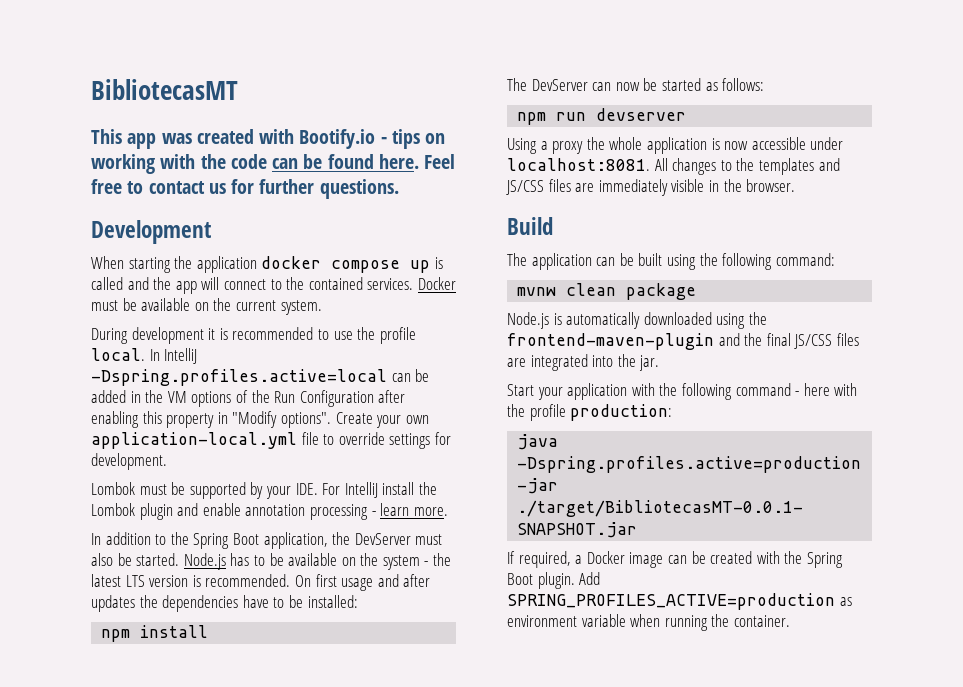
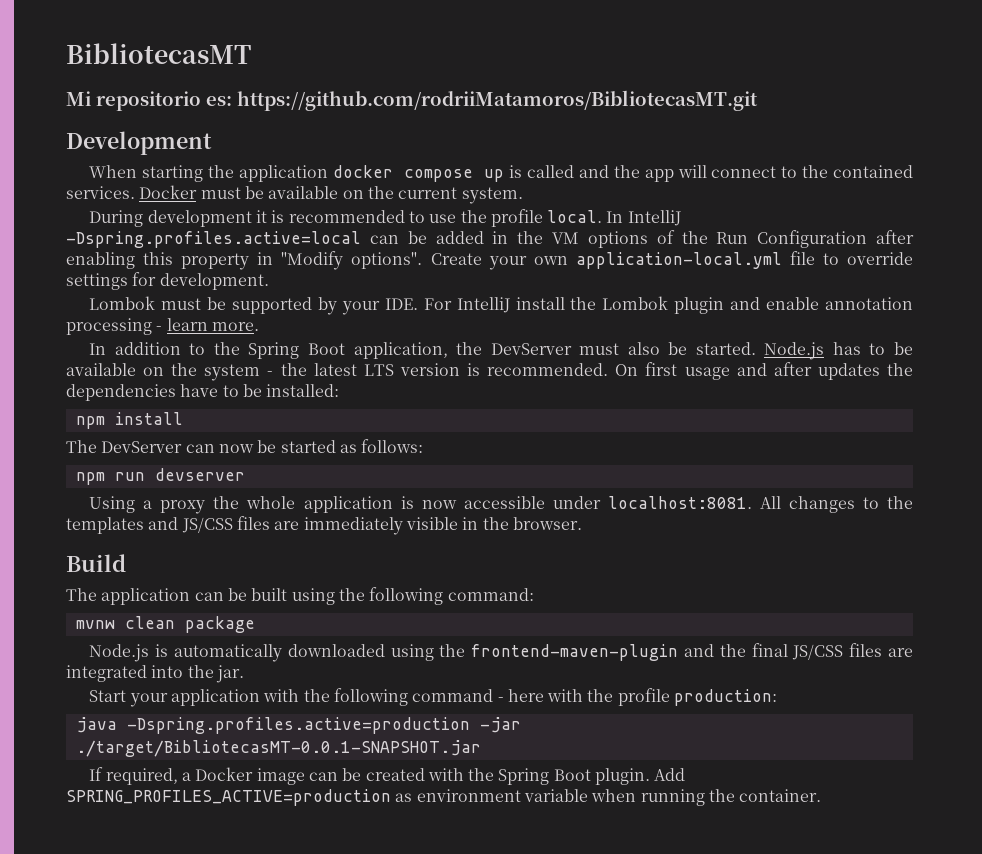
[91,129,446,149] [91,154,456,174] [91,179,399,199] This app was created with Bootify.io - tips on working with the code can be found here. Feel free to contact us for further questions. -> [66,90,758,111] Mi repositorio es: https://github.com/rodriiMatamoros/BibliotecasMT.git

